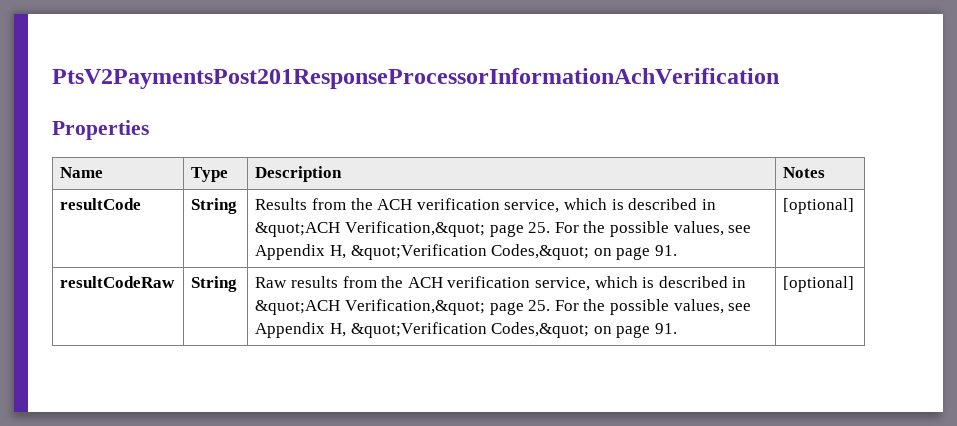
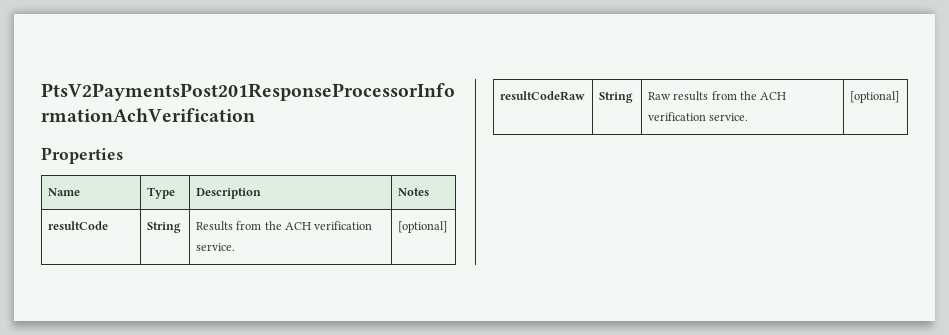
[504,198,716,213] [255,221,752,237] [255,244,677,260] service, which is described in &quot;ACH Verification,&quot; page 25. For the possible values, see Appendix H, &quot;Verification Codes,&quot; on page 91. -> [195,243,235,251] service.
[534,276,747,291] [255,299,752,315] [255,322,677,338] service, which is described in &quot;ACH Verification,&quot; page 25. For the possible values, see Appendix H, &quot;Verification Codes,&quot; on page 91. -> [709,113,749,121] service.

